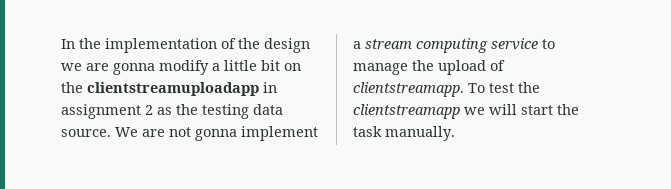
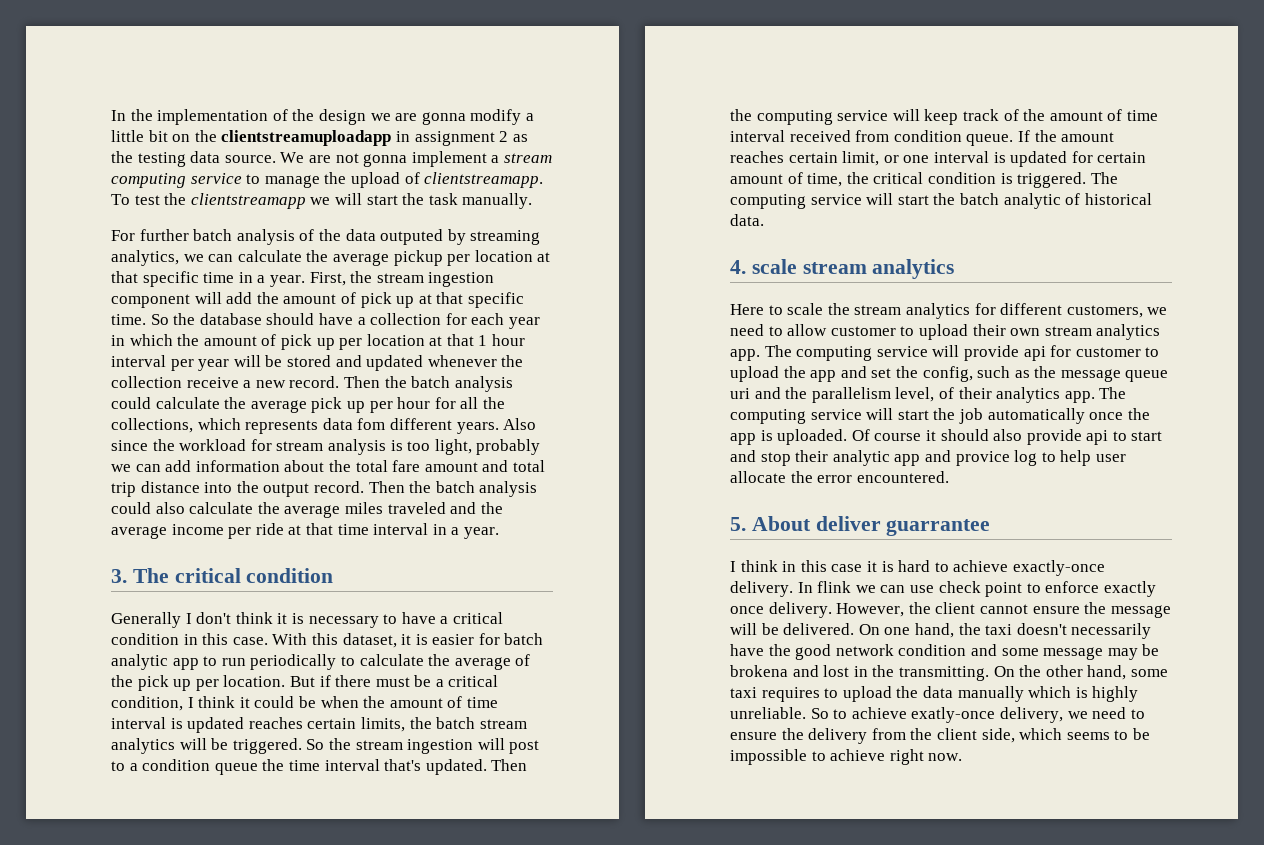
(455, 133) none -> [111,229,541,245] [111,250,551,266] [111,271,495,287] [111,292,524,308] [111,313,540,329] [111,334,526,350] [111,355,524,371] [111,376,513,392] [111,397,505,413] [111,418,537,434] [111,439,541,455] [111,460,545,472] [111,481,538,497] [111,502,503,518] [111,523,499,539] [111,568,334,583] [111,612,503,628] [111,633,544,648] [111,654,531,670] [111,675,499,691] [111,696,498,711] [111,717,527,733] [111,738,540,754] [111,759,528,775] [730,109,1158,125] [730,130,1115,146] [730,151,1147,167] [730,172,1118,188] [730,193,1152,209] [730,214,764,226] [730,259,955,279] [730,303,1168,319] [730,324,1161,340] [730,345,1160,361] [730,366,1169,382] [730,387,1127,403] [730,408,1150,424] [730,429,1163,445] [730,450,1126,466] [730,471,949,483] [730,516,991,536] [730,560,1105,576] [730,581,1156,597] [730,602,1171,618] [730,623,1152,639] [730,644,1160,660] [730,665,1168,681] [730,686,1139,702] [730,707,1145,723] [730,728,1150,744] [730,749,963,765] // For further batch analysis of the data outputed by streaming analytics, we can calculate the average pickup per location at that specific time in a year. First, the stream ingestion component will add the amount of pick up at that specific time. So the database should have a collection for each year in which the amount of pick up per location at that 1 hour interval per year will be stored and updated whenever the collection receive a new record. Then the batch analysis could calculate the average pick up per hour for all the collections, which represents data fom different years. Also since the workload for stream analysis is too light, probably we can add information about the total fare amount and total trip distance into the output record. Then the batch analysis could also calculate the average miles traveled and the average income per ride at that time interval in a year. // 3. The critical condition // Generally I don't think it is necessary to have a critical condition in this case. With this dataset, it is easier for batch analytic app to run periodically to calculate the average of the pick up per location. But if there must be a critical condition, I think it could be when the amount of time interval is updated reaches certain limits, the batch stream analytics will be triggered. So the stream ingestion will post to a condition queue the time interval that's updated. Then the computing service will keep track of the amount of time interval received from condition queue. If the amount reaches certain limit, or one interval is updated for certain amount of time, the critical condition is triggered. The computing service will start the batch analytic of historical data. // 4. scale stream analytics // Here to scale the stream analytics for different customers, we need to allow customer to upload their own stream analytics app. The computing service will provide api for customer to upload the app and set the config, such as the message queue uri and the parallelism level, of their analytics app. The computing service will start the job automatically once the app is uploaded. Of course it should also provide api to start and stop their analytic app and provice log to help user allocate the error encountered. // 5. About deliver guarrantee // I think in this case it is hard to achieve exactly-once delivery. In flink we can use check point to enforce exactly once delivery. However, the client cannot ensure the message will be delivered. On one hand, the taxi doesn't necessarily have the good network condition and some message may be brokena and lost in the transmitting. On the other hand, some taxi requires to upload the data manually which is highly unreliable. So to achieve exatly-once delivery, we need to ensure the delivery from the client side, which seems to be impossible to achieve right now.

